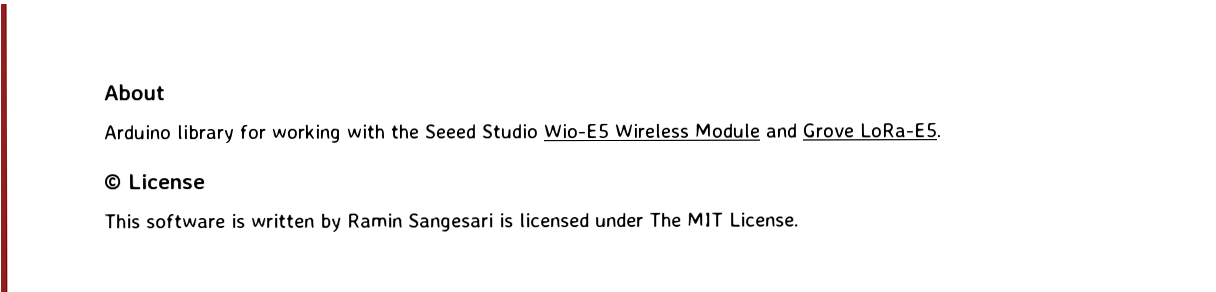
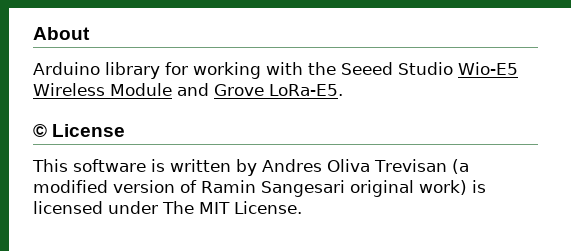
[347,213,494,232] Ramin Sangesari -> [262,159,469,174] [33,180,467,197] Andres Oliva Trevisan (a modified version of Ramin Sangesari original work)

